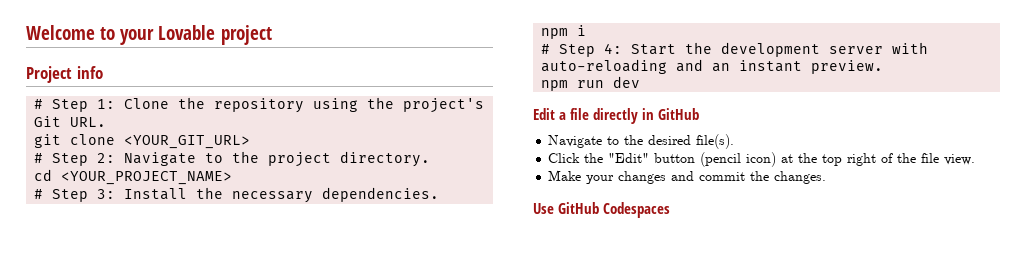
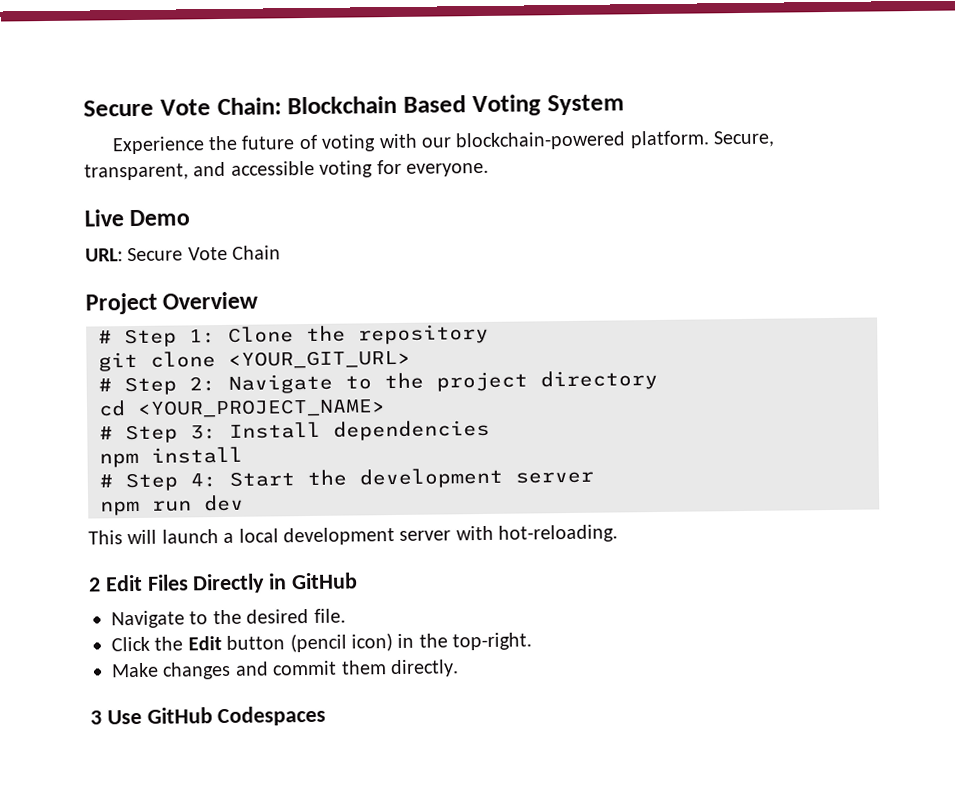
[26,25,272,45] Welcome to your Lovable project -> [83,94,624,117] [111,130,776,155] [84,159,489,181] [84,209,191,227] [85,245,282,262] Secure Vote Chain: Blockchain Based Voting System // Experience the future of voting with our blockchain-powered platform. Secure, transparent, and accessible voting for everyone. // Live Demo // URL: Secure Vote Chain
[76,66,103,79] info -> [162,291,259,310] Overview
[313,97,485,113] [34,116,107,127] using the project's Git URL. -> (489, 334) none
[340,151,431,167] directory. -> [540,369,658,391] directory
[196,187,440,203] [541,25,587,39] the necessary dependencies. // npm i -> [333,419,490,441] [99,446,243,468] dependencies // npm install
[892,42,929,54] [541,59,884,74] [541,76,641,91] [533,108,639,124] with auto-reloading and an instant preview. // npm run dev // Edit a file directly -> [100,494,244,516] [88,524,619,546] [88,573,266,594] // npm run dev // This will launch a local development server with hot-reloading. // 2 Edit Files Directly
[696,134,735,149] file(s). -> [313,608,346,623] file.
[608,153,650,163] "Edit" -> [187,636,222,651] Edit
[781,153,976,166] at the top right of the file view. -> [397,632,533,651] in the top-right.
[586,175,615,184] your -> (159, 670) none
[750,171,827,184] the changes. // -> [340,659,459,678] [90,710,102,725] them directly. // 3

